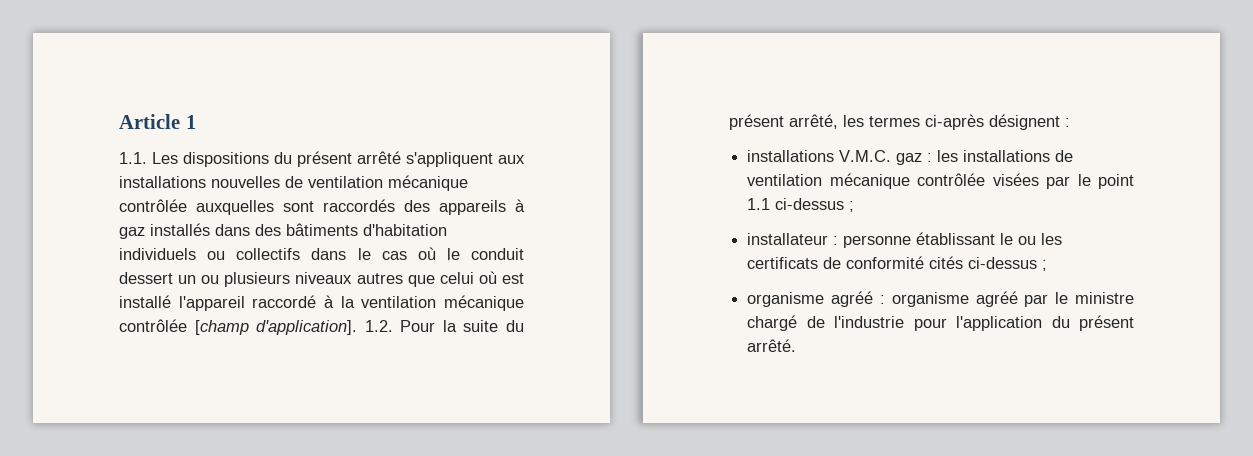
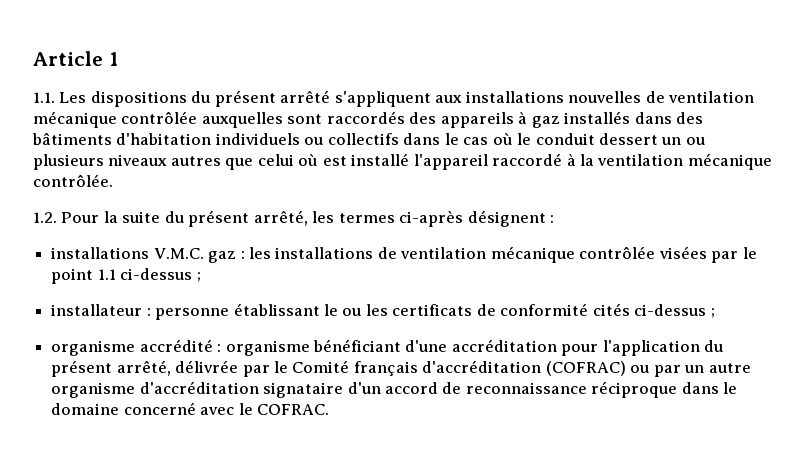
[119,319,358,335] contrôlée [champ d'application]. -> [33,174,113,187] contrôlée. //
[830,291,873,307] agréé -> [139,339,213,352] accrédité
[975,291,1134,307] [747,315,1134,331] [747,339,797,352] agréé par le ministre chargé de l'industrie pour l'application du présent arrêté. -> [312,339,724,356] [51,360,751,377] [51,381,738,398] [51,402,329,415] bénéficiant d'une accréditation pour l'application du présent arrêté, délivrée par le Comité français d'accréditation (COFRAC) ou par un autre organisme d'accréditation signataire d'un accord de reconnaissance réciproque dans le domaine concerné avec le COFRAC.

